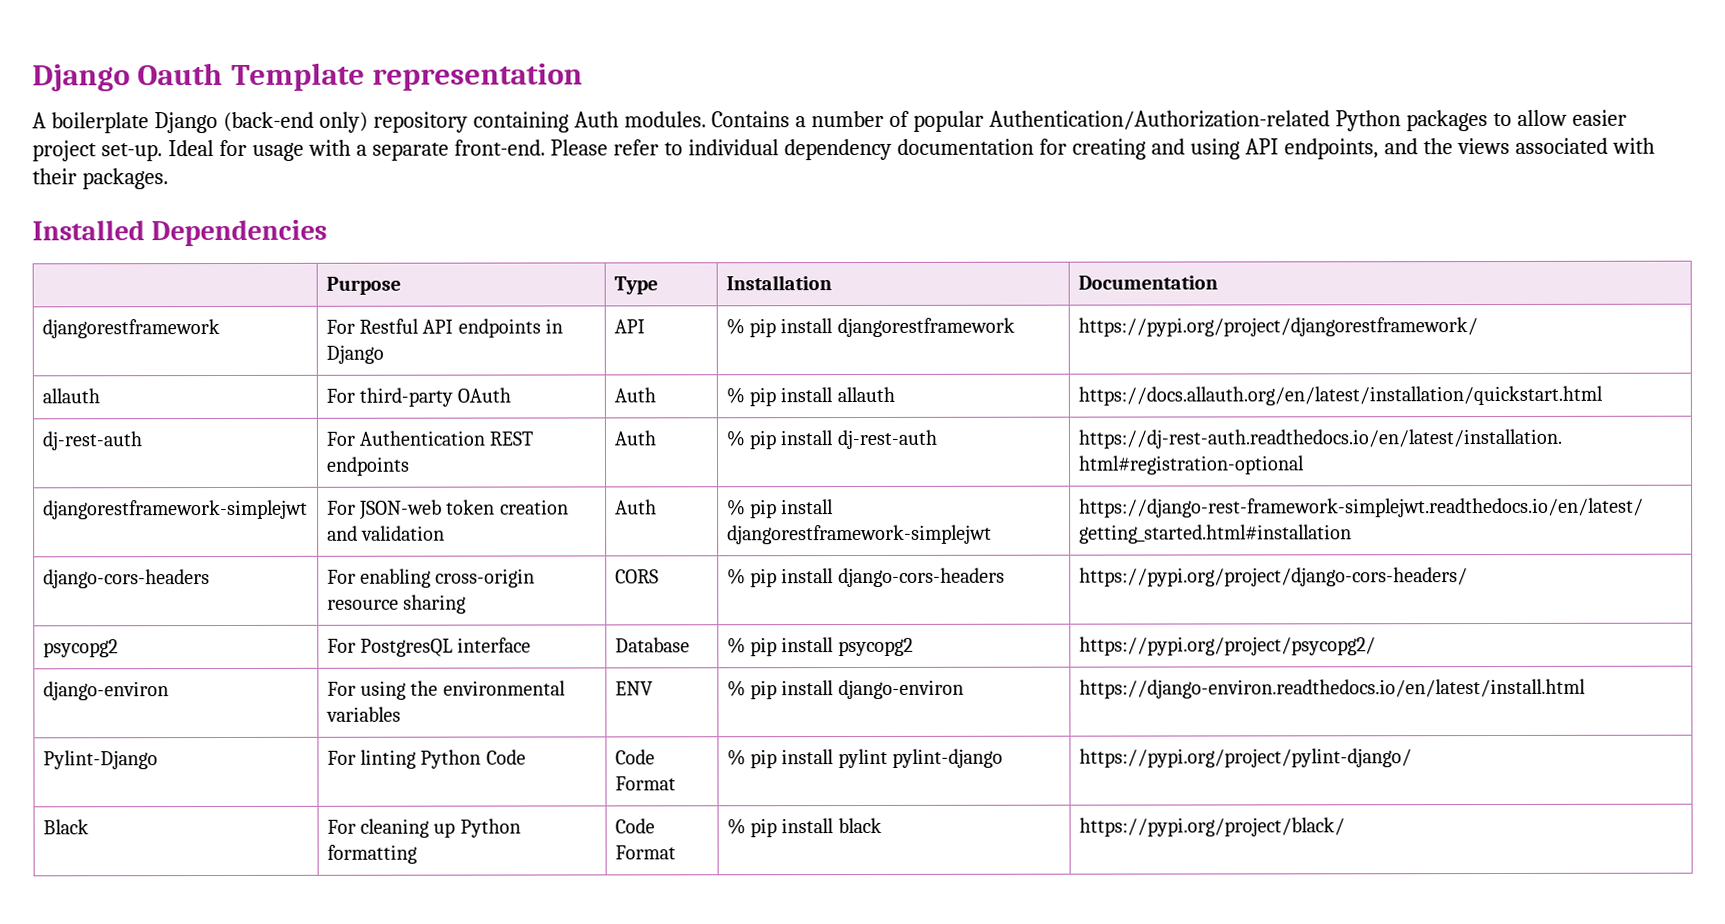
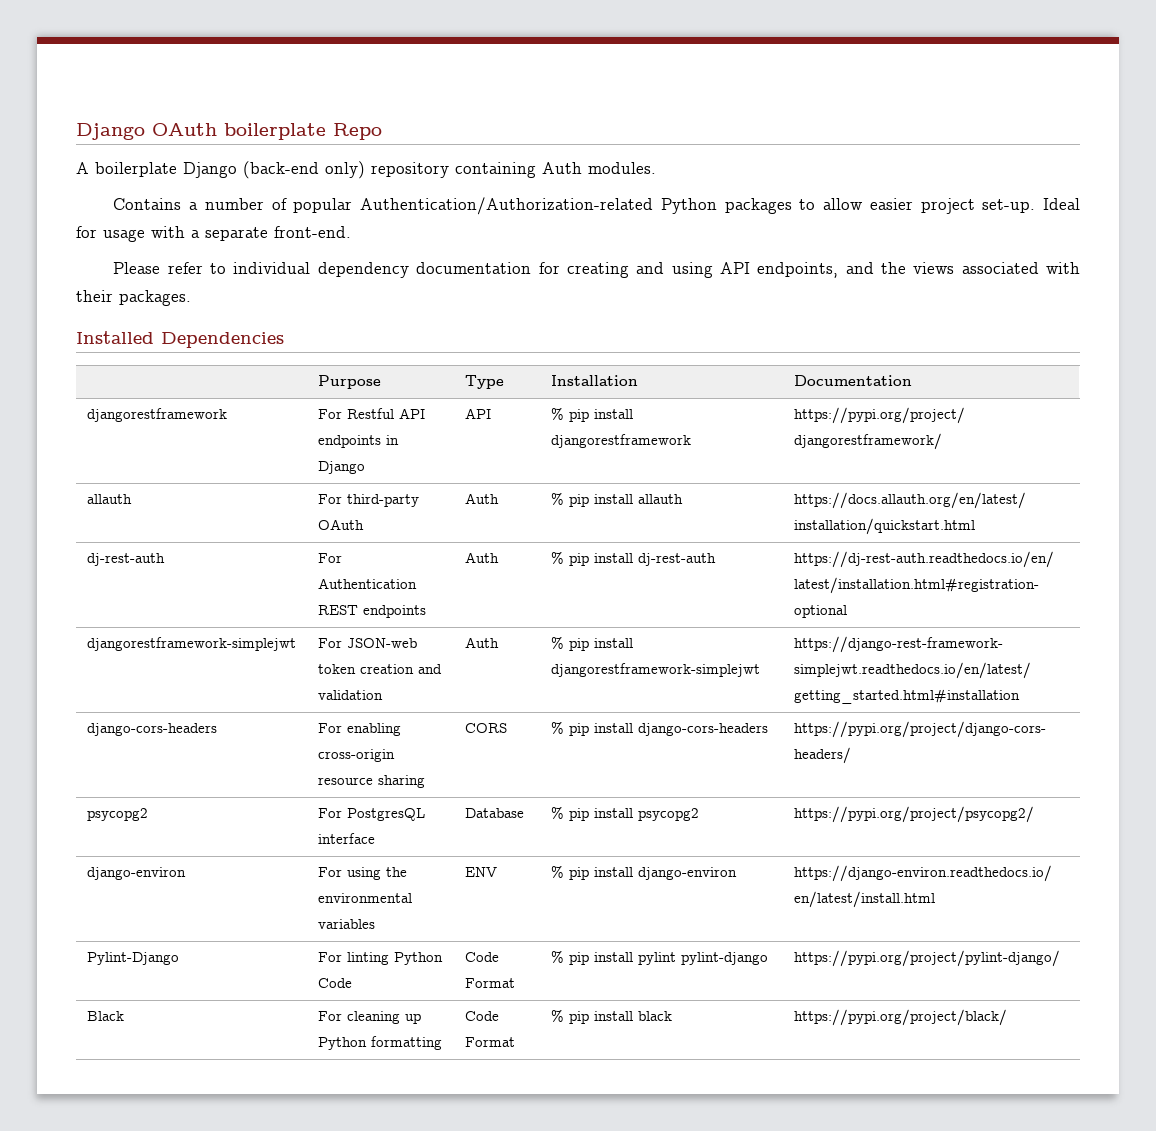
[32,62,584,92] Django Oauth Template representation -> [76,123,382,140] Django OAuth boilerplate Repo
(707, 119) none -> (656, 168) //
(546, 147) none -> (351, 232) //

